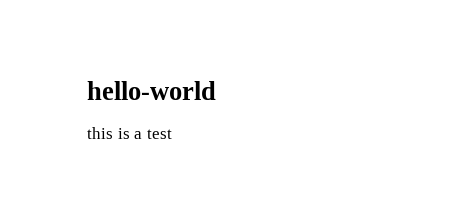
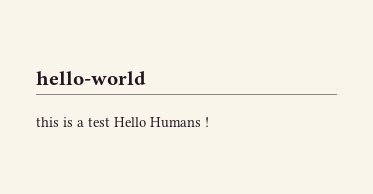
(172, 134) none -> [114,117,209,128] Hello Humans !

